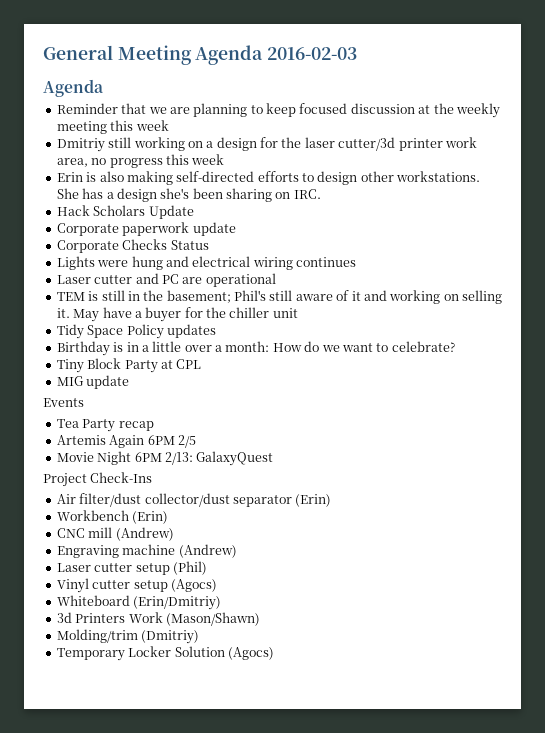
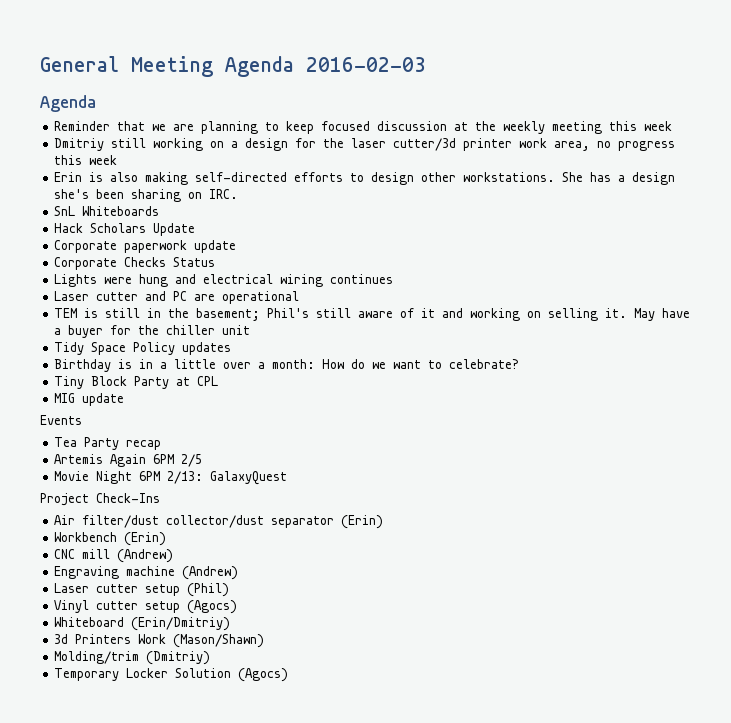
(321, 194) none -> [54,206,160,216] // SnL Whiteboards

